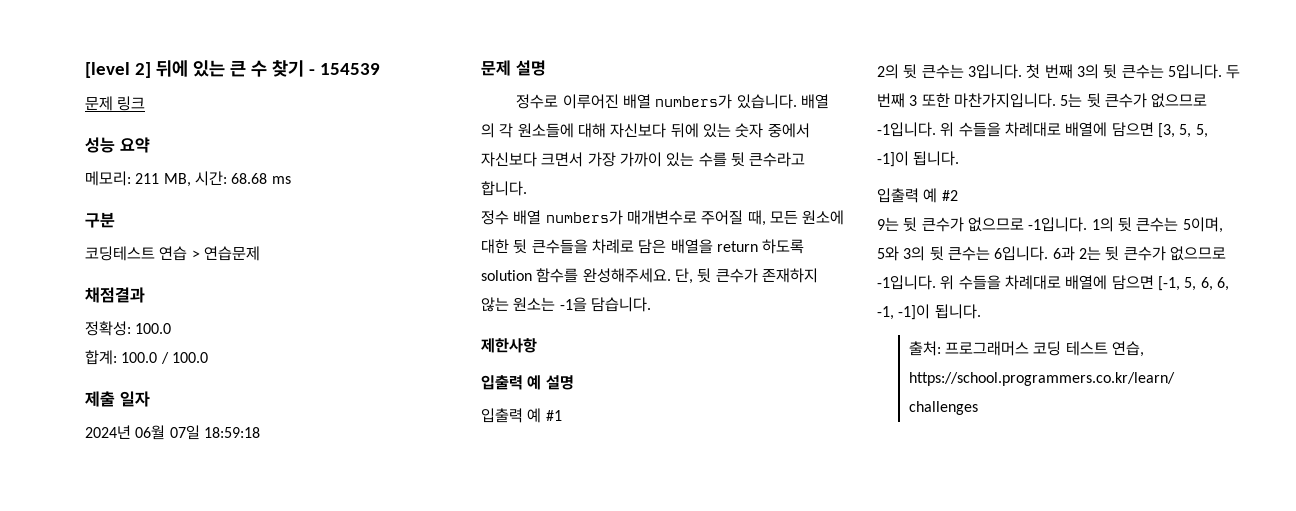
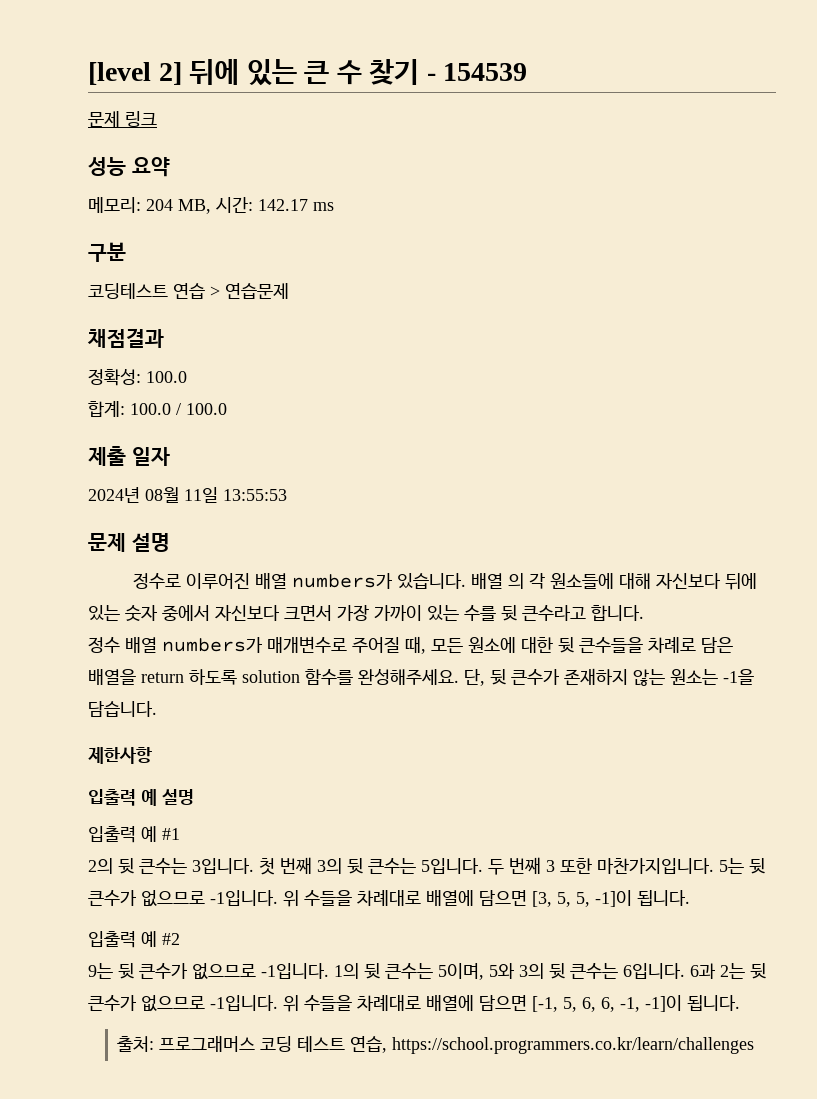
[135,173,160,184] 211 -> [146,199,173,211] 204
[231,173,268,184] 68.68 -> [258,199,308,211] 142.17
[135,425,260,440] 06월 07일 18:59:18 -> [145,487,287,503] 08월 11일 13:55:53

